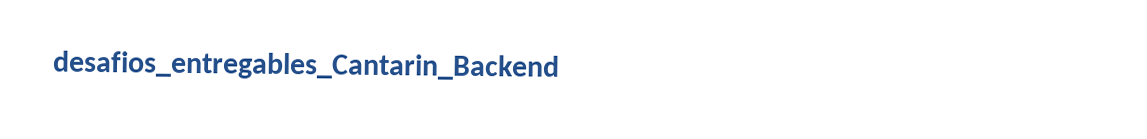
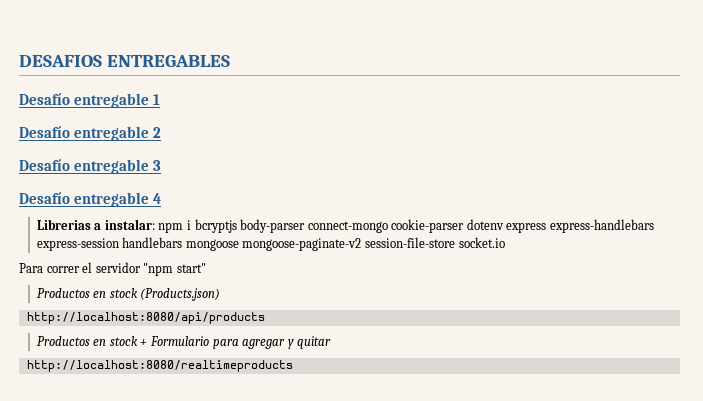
[52,50,560,82] desafios_entregables_Cantarin_Backend -> [19,55,230,67] [19,93,160,108] [19,126,161,141] [19,159,161,174] [19,192,161,207] [36,219,654,233] [36,237,505,251] [19,262,206,276] [36,288,221,301] [26,312,265,324] [36,336,332,349] [26,360,293,372] DESAFIOS ENTREGABLES // Desafío entregable 1 // Desafío entregable 2 // Desafío entregable 3 // Desafío entregable 4 // Librerias a instalar: npm i bcryptjs body-parser connect-mongo cookie-parser dotenv express express-handlebars express-session handlebars mongoose mongoose-paginate-v2 session-file-store socket.io // Para correr el servidor "npm start" // Productos en stock (Products.json) // http://localhost:8080/api/products // Productos en stock + Formulario para agregar y quitar // http://localhost:8080/realtimeproducts

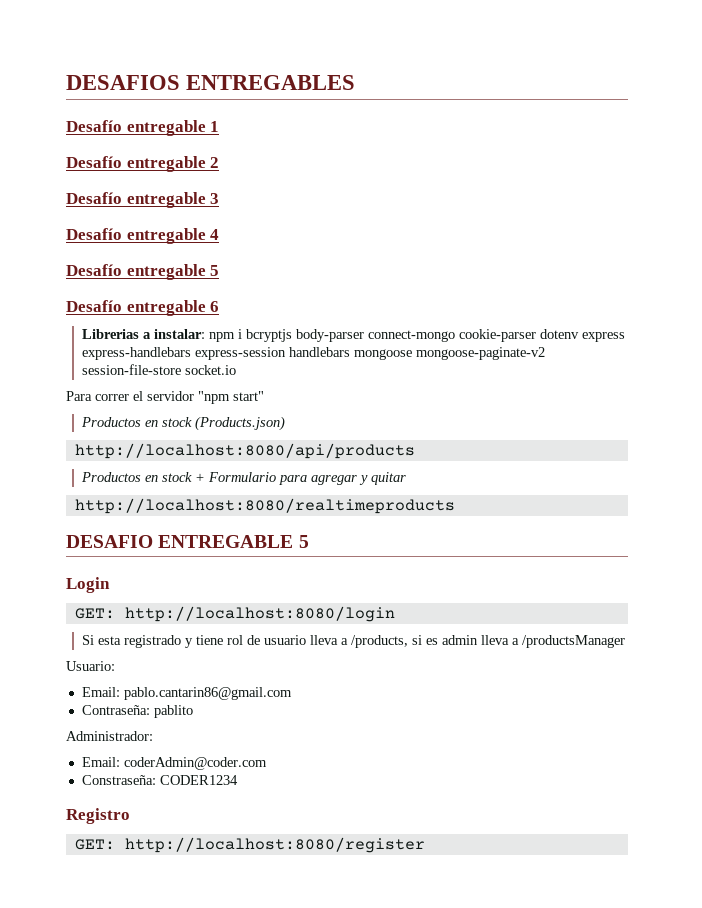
(161, 198) none -> [66,264,220,280] [66,300,220,316] // Desafío entregable 5 // Desafío entregable 6
(293, 366) none -> [66,535,309,548] [66,577,110,593] [74,606,395,622] [82,635,626,648] [66,661,115,671] [81,687,292,700] [81,705,193,718] [66,731,153,741] [81,757,267,770] [81,775,238,785] [66,808,130,824] [74,837,425,853] // DESAFIO ENTREGABLE 5 // Login // GET: http://localhost:8080/login // Si esta registrado y tiene rol de usuario lleva a /products, si es admin lleva a /productsManager // Usuario: // Email: pablo.cantarin86@gmail.com // Contraseña: pablito // Administrador: // Email: coderAdmin@coder.com // Constraseña: CODER1234 // Registro // GET: http://localhost:8080/register

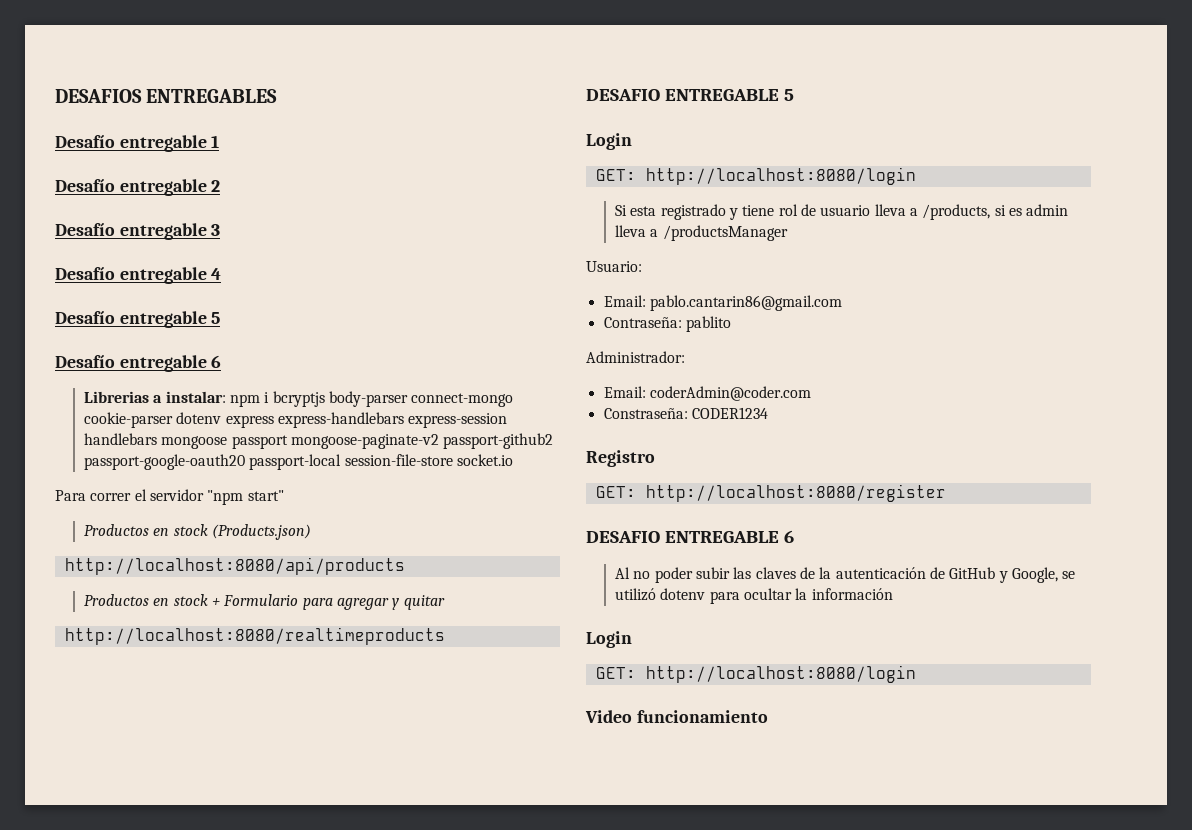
[416,347,546,360] mongoose-paginate-v2 -> [231,433,554,449] [84,454,342,470] passport mongoose-paginate-v2 passport-github2 passport-google-oauth20 passport-local
(425, 845) none -> [586,530,794,543] [615,567,1076,583] [615,588,893,604] [586,631,632,648] [595,665,916,683] [585,710,768,723] // DESAFIO ENTREGABLE 6 // Al no poder subir las claves de la autenticación de GitHub y Google, se utilizó dotenv para ocultar la información // Login // GET: http://localhost:8080/login // Video funcionamiento

